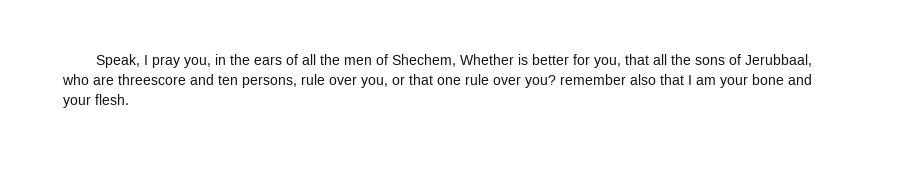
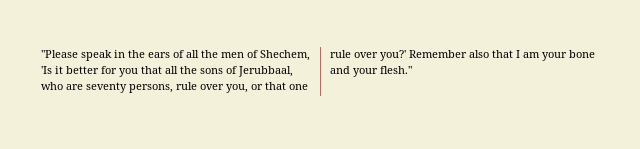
[96,54,212,68] Speak, I pray you, -> [41,50,112,61] "Please speak
[460,54,529,65] Whether is -> [41,66,63,74] 'Is it
[594,57,622,68] you, -> [119,68,138,77] you
[118,74,238,85] threescore and ten -> [86,82,127,93] seventy
[525,74,626,88] you? remember -> [380,50,467,61] you?' Remember
[95,94,129,105] flesh. -> [380,66,412,74] flesh."

